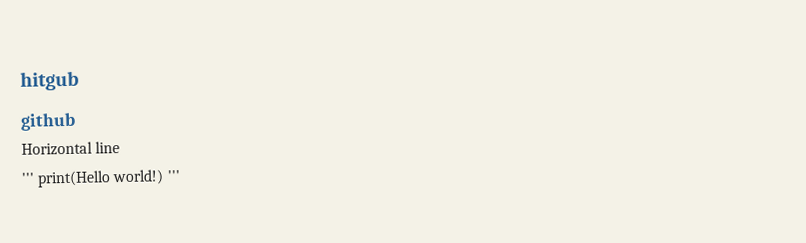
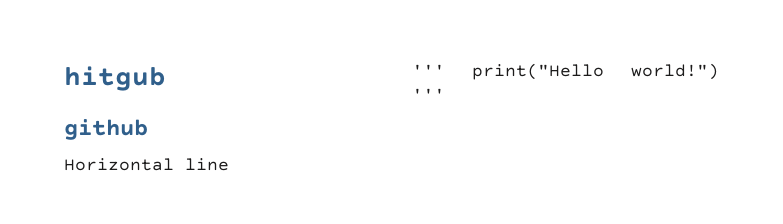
[37,169,165,188] print(Hello world!) -> [472,63,719,80] print("Hello world!")

